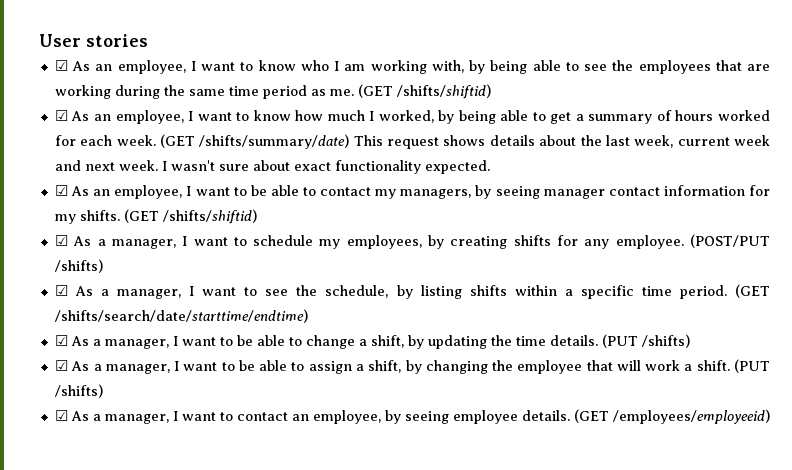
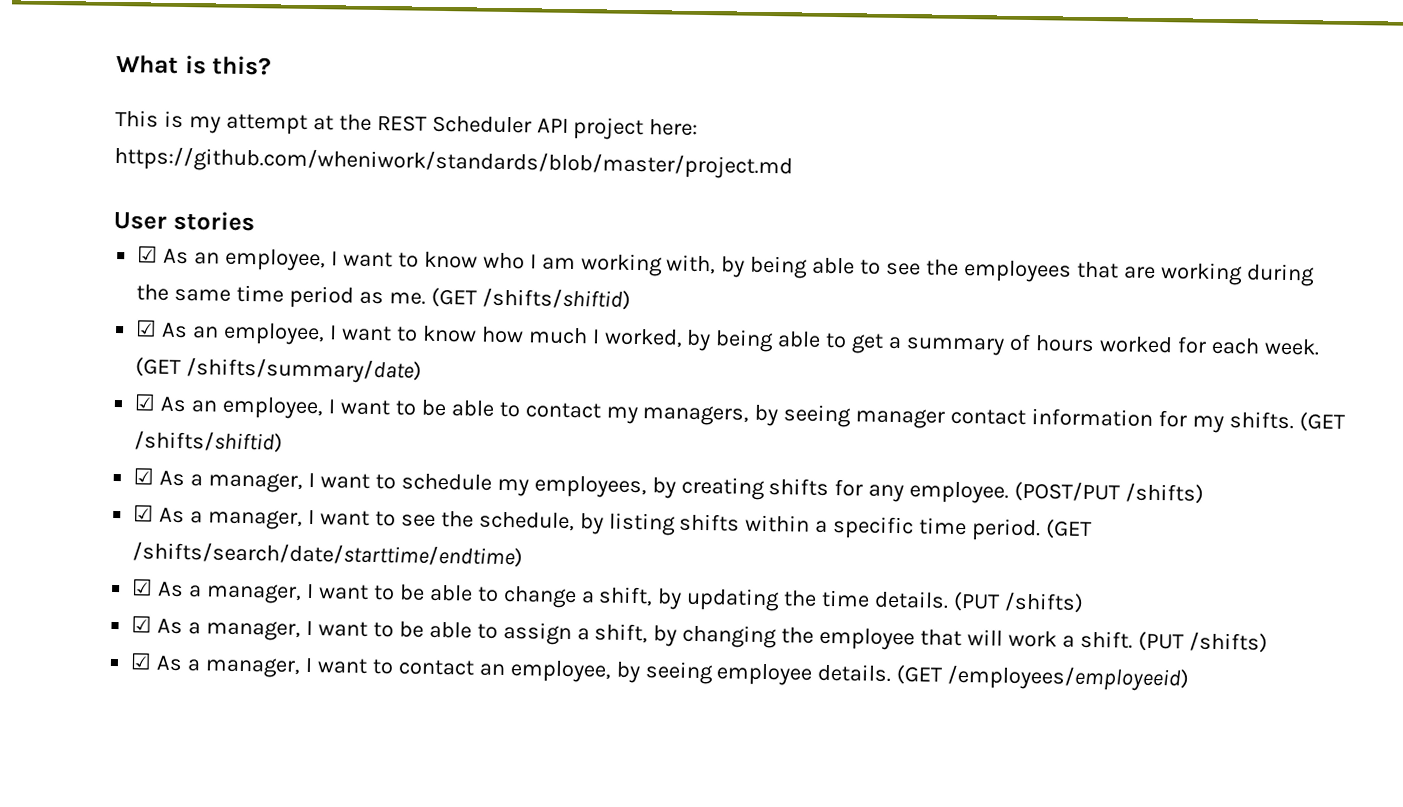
(39, 40) none -> [116,54,273,76] [115,109,699,141] [114,145,793,180] What is this? // This is my attempt at the REST Scheduler API project here: https://github.com/wheniwork/standards/blob/master/project.md //
[353,135,770,149] [54,160,490,174] This request shows details about the last week, current week and next week. I wasn't sure about exact functionality expected. -> (423, 370) none

